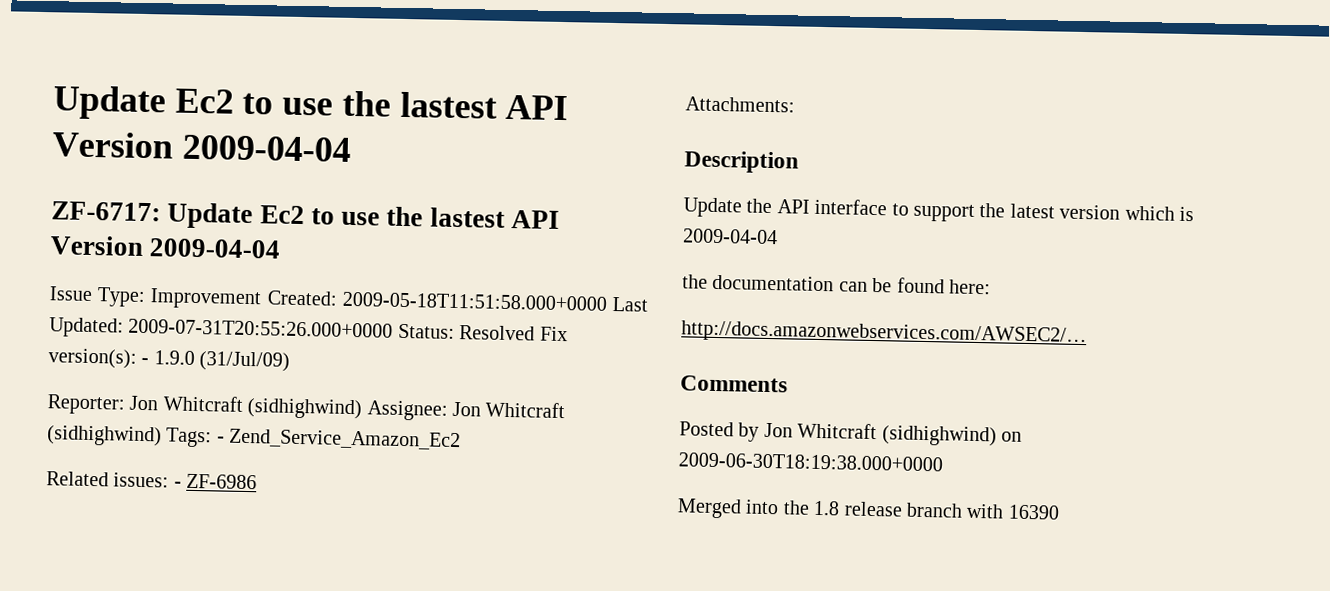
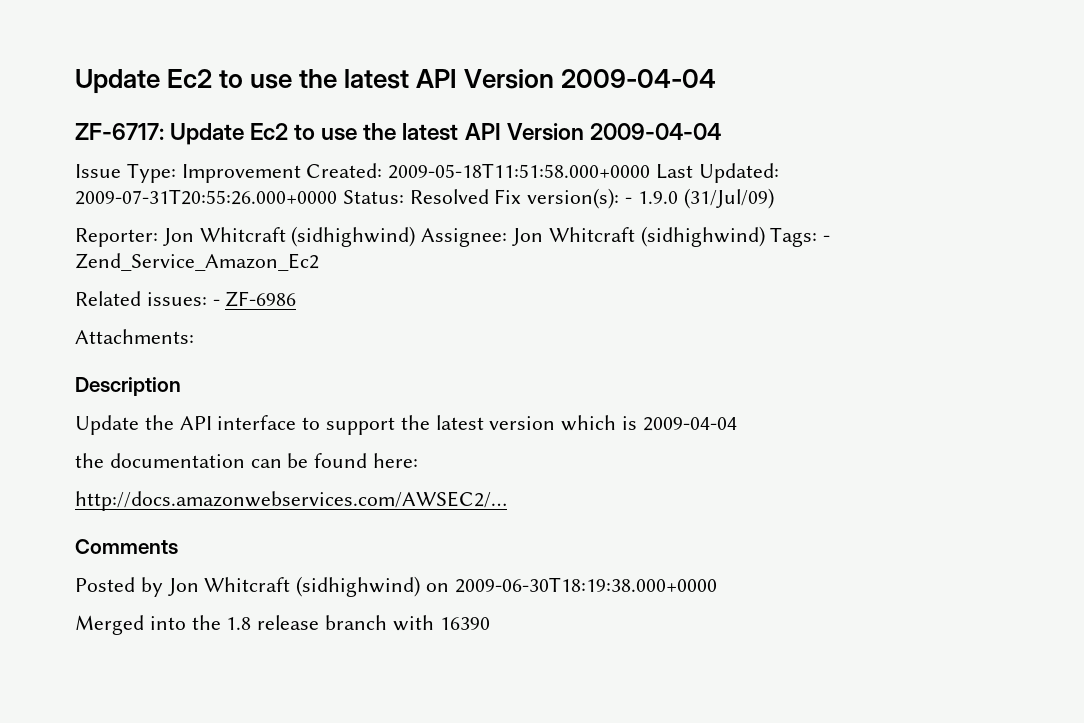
[53,85,497,121] Update Ec2 to use the lastest -> [75,69,410,94] Update Ec2 to use the latest
[429,207,505,228] lastest -> [402,123,459,141] latest

